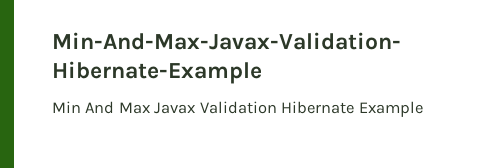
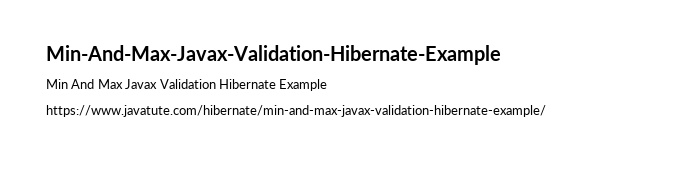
(423, 109) none -> [46,105,546,117] // https://www.javatute.com/hibernate/min-and-max-javax-validation-hibernate-example/

